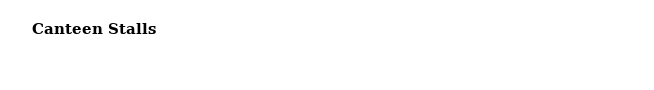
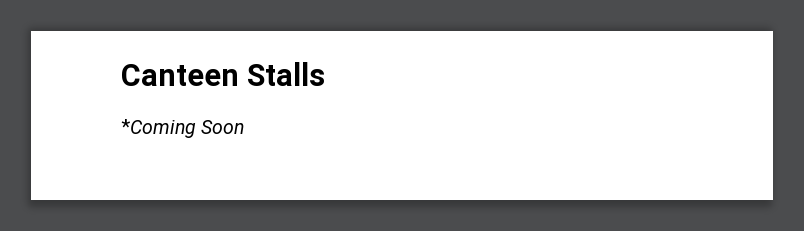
(156, 28) none -> [121,119,245,138] // *Coming Soon

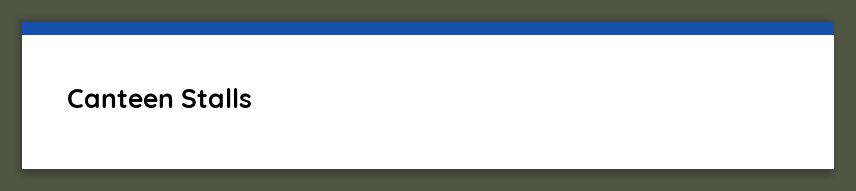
[121,119,245,138] // *Coming Soon -> (253, 98) none

